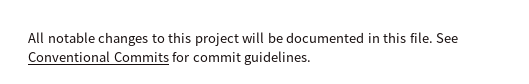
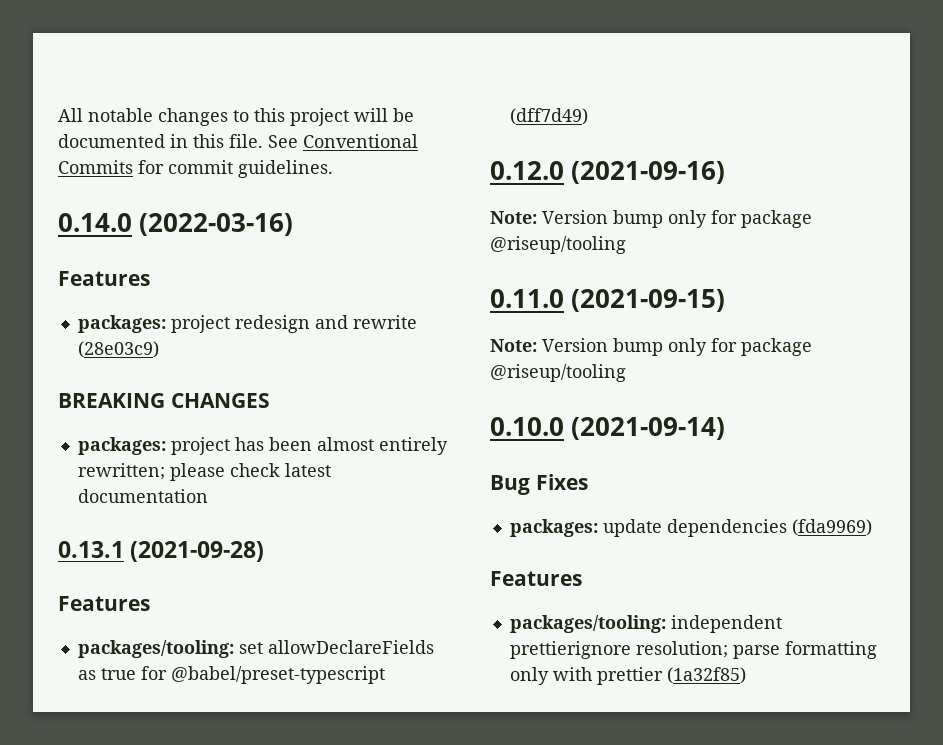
(312, 58) none -> [58,213,293,236] [58,271,150,286] [77,315,417,333] [77,341,159,358] [58,393,270,408] [77,437,448,455] [77,463,331,481] [77,489,208,503] [58,541,265,562] [58,596,150,611] [77,640,434,658] [77,666,385,684] [509,108,588,125] [490,161,725,184] [490,210,812,228] [490,236,626,254] [490,289,725,312] [490,338,812,356] [490,364,626,382] [490,417,725,440] [490,474,588,495] [509,519,872,537] [490,571,582,586] [509,615,782,633] [509,641,877,659] [509,667,746,685] // 0.14.0 (2022-03-16) // Features // packages: project redesign and rewrite (28e03c9) // BREAKING CHANGES // packages: project has been almost entirely rewritten; please check latest documentation // 0.13.1 (2021-09-28) // Features // packages/tooling: set allowDeclareFields as true for @babel/preset-typescript (dff7d49) // 0.12.0 (2021-09-16) // Note: Version bump only for package @riseup/tooling // 0.11.0 (2021-09-15) // Note: Version bump only for package @riseup/tooling // 0.10.0 (2021-09-14) // Bug Fixes // packages: update dependencies (fda9969) // Features // packages/tooling: independent prettierignore resolution; parse formatting only with prettier (1a32f85)

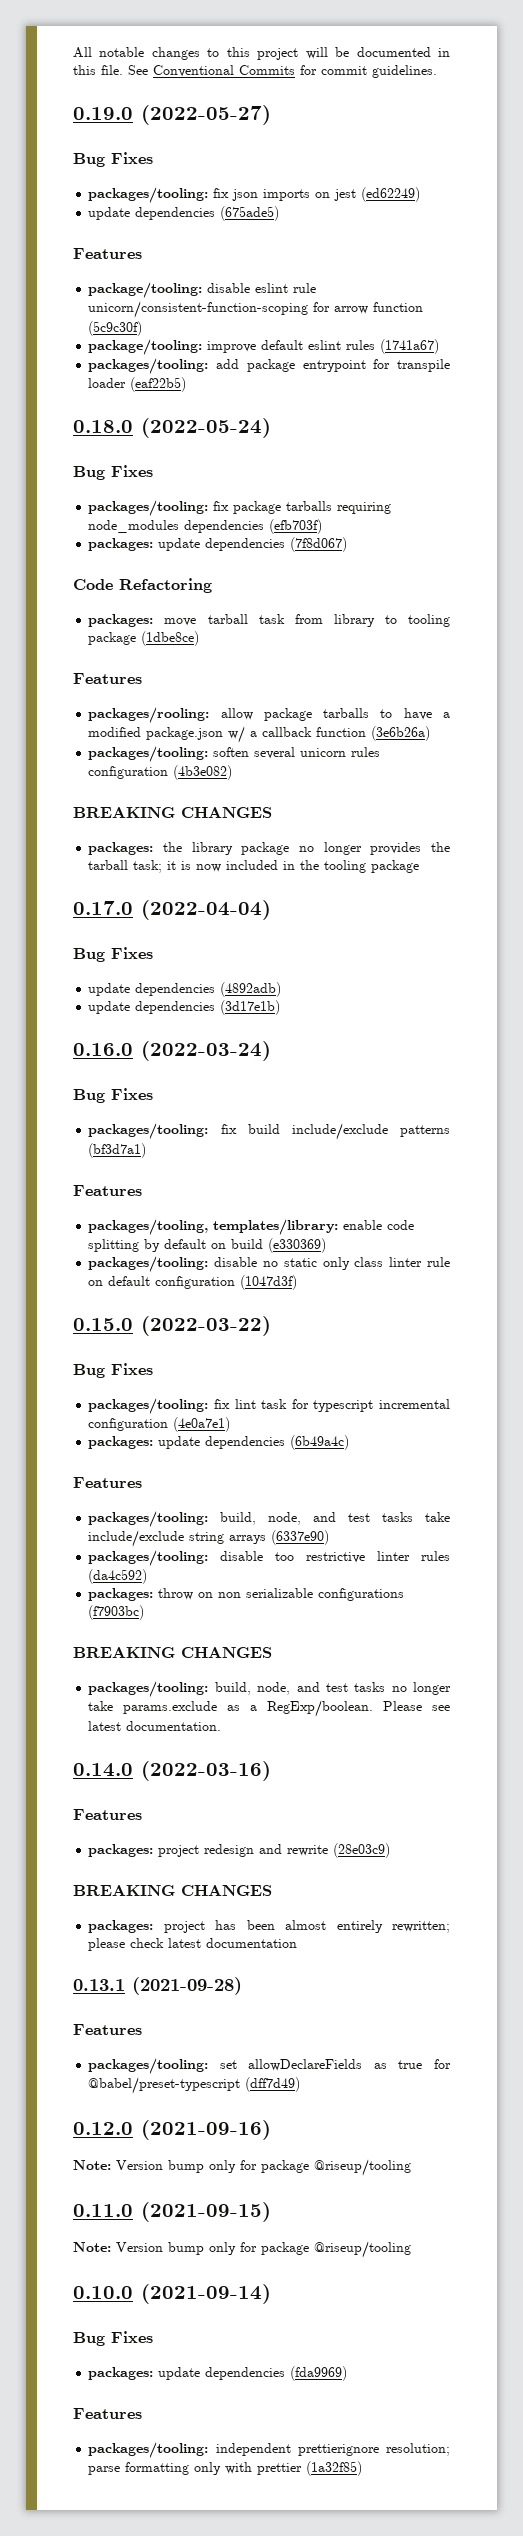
(333, 169) none -> [73,105,271,125] [73,152,153,167] [88,187,421,203] [88,206,280,221] [73,248,142,259] [88,282,317,298] [88,301,424,318] [88,321,143,336] [88,339,440,355] [88,358,451,374] [88,377,187,392] [73,418,271,438] [73,465,153,480] [88,500,392,516] [88,519,323,534] [88,537,348,552] [73,578,212,593] [88,614,450,627] [88,631,200,646] [73,673,142,684] [88,707,450,723] [88,726,431,743] [88,746,381,762] [88,765,233,780] [73,807,272,818] [88,842,450,855] [88,860,420,873] [73,900,271,920] [73,947,153,962] [88,982,282,997] [88,1000,281,1015] [73,1041,271,1061] [73,1088,153,1103] [88,1123,450,1140] [88,1143,147,1158] [73,1185,142,1196] [88,1219,415,1235] [88,1238,327,1253] [88,1256,451,1272] [88,1275,298,1290] [73,1316,271,1336] [73,1363,153,1378] [88,1398,450,1414] [88,1417,231,1432] [88,1435,350,1450] [73,1477,142,1488] [88,1511,451,1527] [88,1530,330,1547] [88,1550,451,1566] [88,1569,148,1584] [88,1588,405,1601] [88,1605,145,1620] [73,1647,272,1658] [88,1681,451,1697] [88,1700,450,1717] [88,1721,222,1731] // 0.19.0 (2022-05-27) // Bug Fixes // packages/tooling: fix json imports on jest (ed62249) // update dependencies (675ade5) // Features // package/tooling: disable eslint rule unicorn/consistent-function-scoping for arrow function (5c9c30f) // package/tooling: improve default eslint rules (1741a67) // packages/tooling: add package entrypoint for transpile loader (eaf22b5) // 0.18.0 (2022-05-24) // Bug Fixes // packages/tooling: fix package tarballs requiring node_modules dependencies (efb703f) // packages: update dependencies (7f8d067) // Code Refactoring // packages: move tarball task from library to tooling package (1dbe8ce) // Features // packages/rooling: allow package tarballs to have a modified package.json w/ a callback function (3e6b26a) // packages/tooling: soften several unicorn rules configuration (4b3e082) // BREAKING CHANGES // packages: the library package no longer provides the tarball task; it is now included in the tooling package // 0.17.0 (2022-04-04) // Bug Fixes // update dependencies (4892adb) // update dependencies (3d17e1b) // 0.16.0 (2022-03-24) // Bug Fixes // packages/tooling: fix build include/exclude patterns (bf3d7a1) // Features // packages/tooling, templates/library: enable code splitting by default on build (e330369) // packages/tooling: disable no static only class linter rule on default configuration (1047d3f) // 0.15.0 (2022-03-22) // Bug Fixes // packages/tooling: fix lint task for typescript incremental configuration (4e0a7e1) // packages: update dependencies (6b49a4c) // Features // packages/tooling: build, node, and test tasks take include/exclude string arrays (6337e90) // packages/tooling: disable too restrictive linter rules (da4c592) // packages: throw on non serializable configurations (f7903bc) // BREAKING CHANGES // packages/tooling: build, node, and test tasks no longer take params.exclude as a RegExp/boolean. Please see latest documentation.

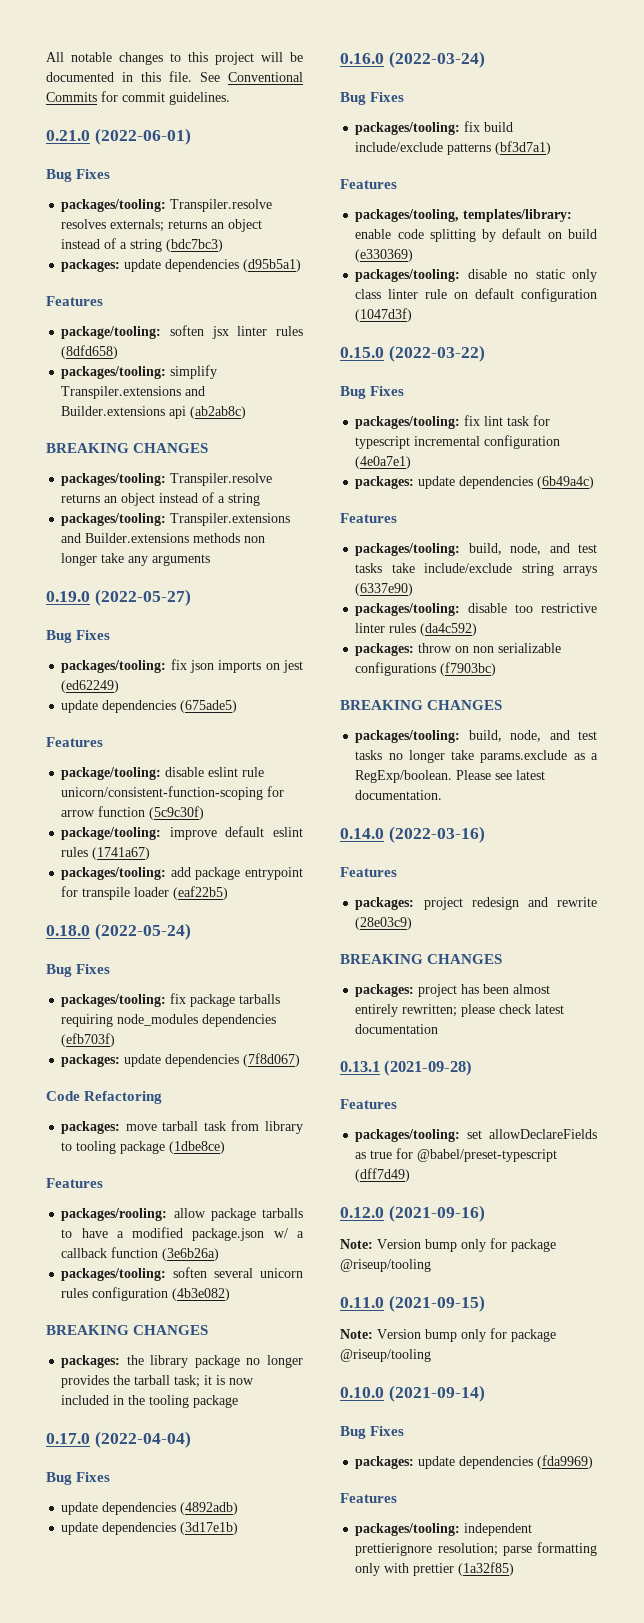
(437, 71) none -> [46,128,191,145] [46,169,111,182] [61,199,273,212] [61,219,263,232] [61,238,224,252] [61,259,302,272] [46,296,103,306] [61,325,303,339] [61,345,119,359] [61,365,218,379] [61,386,206,399] [61,406,247,419] [46,443,209,453] [61,473,273,486] [61,492,261,506] [61,513,291,526] [61,533,266,543] [61,553,211,566] // 0.21.0 (2022-06-01) // Bug Fixes // packages/tooling: Transpiler.resolve resolves externals; returns an object instead of a string (bdc7bc3) // packages: update dependencies (d95b5a1) // Features // package/tooling: soften jsx linter rules (8dfd658) // packages/tooling: simplify Transpiler.extensions and Builder.extensions api (ab2ab8c) // BREAKING CHANGES // packages/tooling: Transpiler.resolve returns an object instead of a string // packages/tooling: Transpiler.extensions and Builder.extensions methods non longer take any arguments

